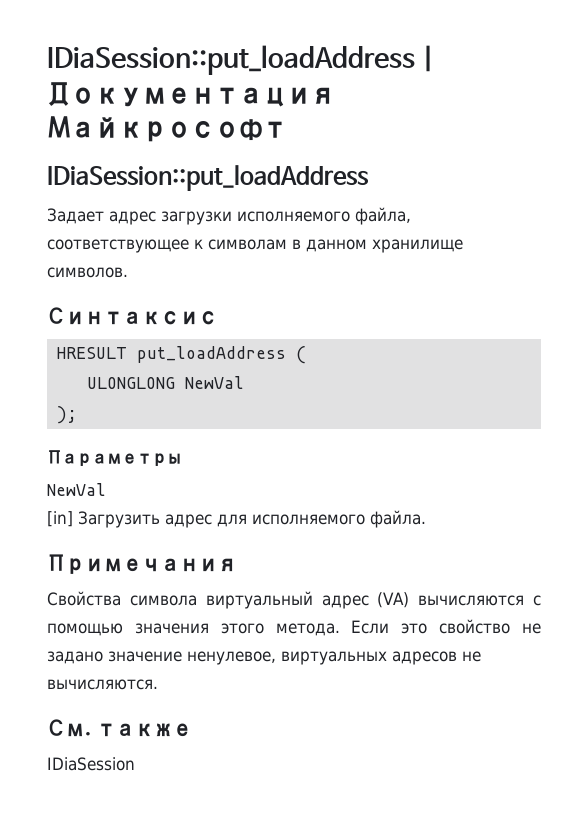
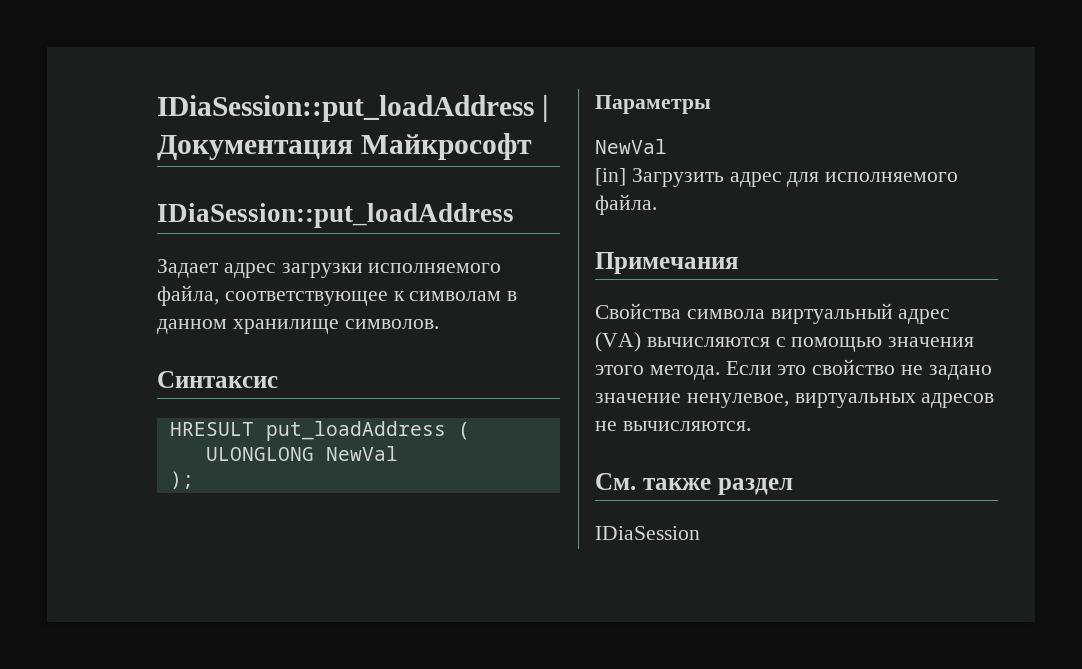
(192, 730) none -> [717,478,793,495] раздел

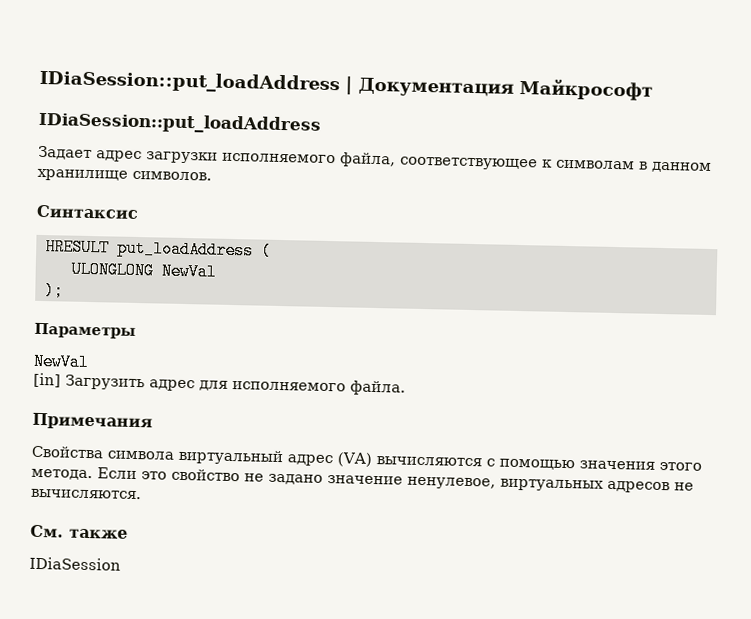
[717,478,793,495] раздел -> (128, 533) none

